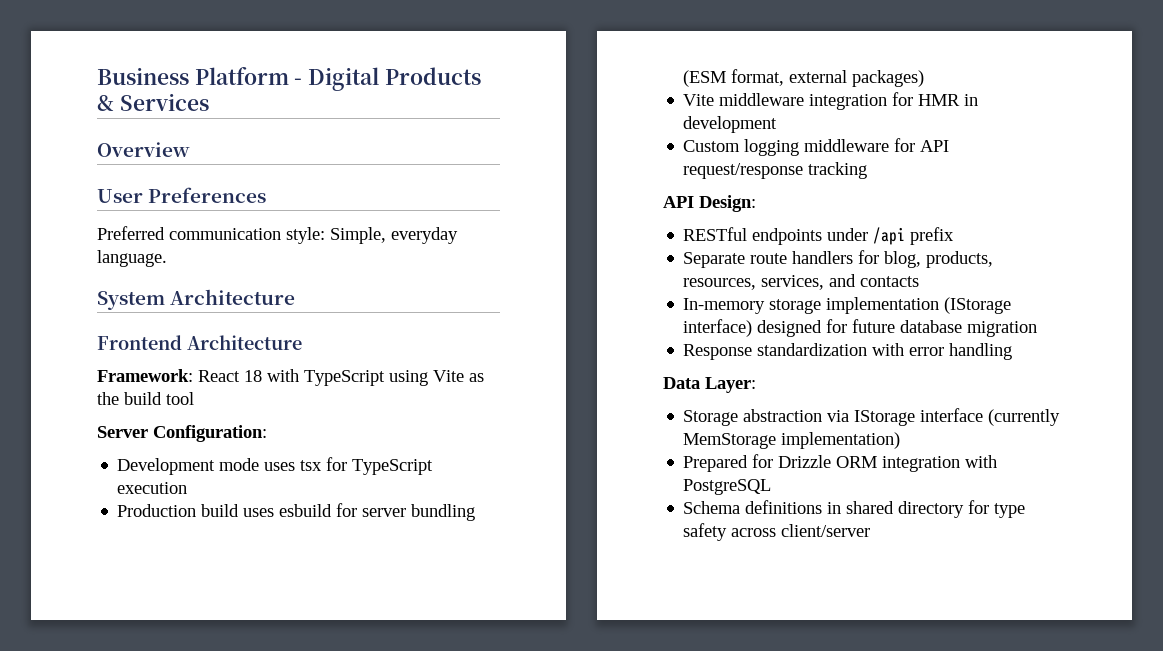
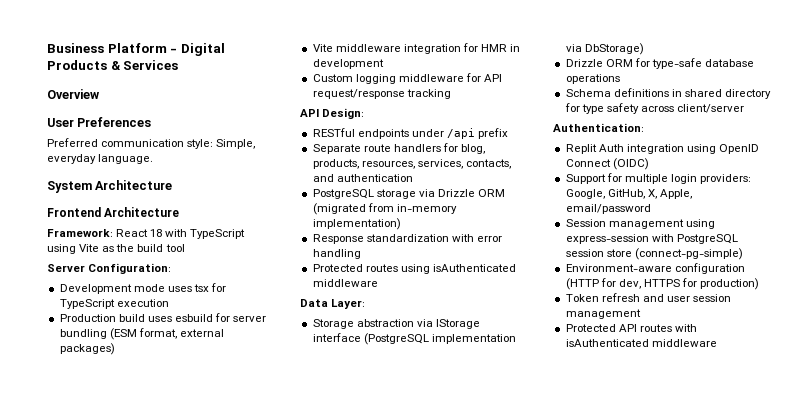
[829,274,920,287] [683,297,1012,314] [683,319,1038,337] and contacts // In-memory storage implementation (IStorage interface) designed for future database migration -> [465,159,511,169] [312,174,413,182] [312,189,506,199] [312,203,457,215] [312,218,401,230] contacts, and authentication // PostgreSQL storage via Drizzle ORM (migrated from in-memory implementation)
(1013, 351) none -> [312,264,516,274] [312,279,378,287] // Protected routes using isAuthenticated middleware
[988,409,1061,426] [683,432,901,449] [683,454,998,472] [683,479,772,495] (currently MemStorage implementation) // Prepared for Drizzle ORM integration with PostgreSQL -> [363,333,516,345] [565,43,644,55] [565,58,755,69] [565,74,620,84] (PostgreSQL implementation via DbStorage) // Drizzle ORM for type-safe database operations
(871, 530) none -> [553,123,644,132] [565,144,760,154] [565,158,649,170] [565,173,752,184] [565,189,692,199] [565,204,651,214] [565,219,715,229] [565,234,738,244] [565,248,743,260] [565,263,745,274] [565,278,760,290] [565,293,732,302] [565,309,641,319] [565,324,697,332] [565,339,717,347] // Authentication: // Replit Auth integration using OpenID Connect (OIDC) // Support for multiple login providers: Google, GitHub, X, Apple, email/password // Session management using express-session with PostgreSQL session store (connect-pg-simple) // Environment-aware configuration (HTTP for dev, HTTPS for production) // Token refresh and user session management // Protected API routes with isAuthenticated middleware

